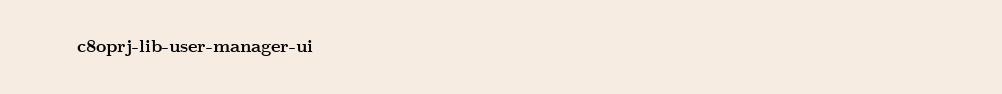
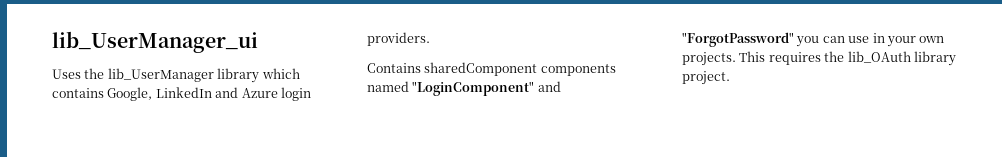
[77,40,313,56] c8oprj-lib-user-manager-ui -> [52,31,258,53] [52,68,300,83] [52,87,311,101] [367,32,430,46] [367,62,616,76] [367,81,561,96] [682,32,945,47] [682,51,956,66] [682,71,730,85] lib_UserManager_ui // Uses the lib_UserManager library which contains Google, LinkedIn and Azure login providers. // Contains sharedComponent components named "LoginComponent" and "ForgotPassword" you can use in your own projects. This requires the lib_OAuth library project.

